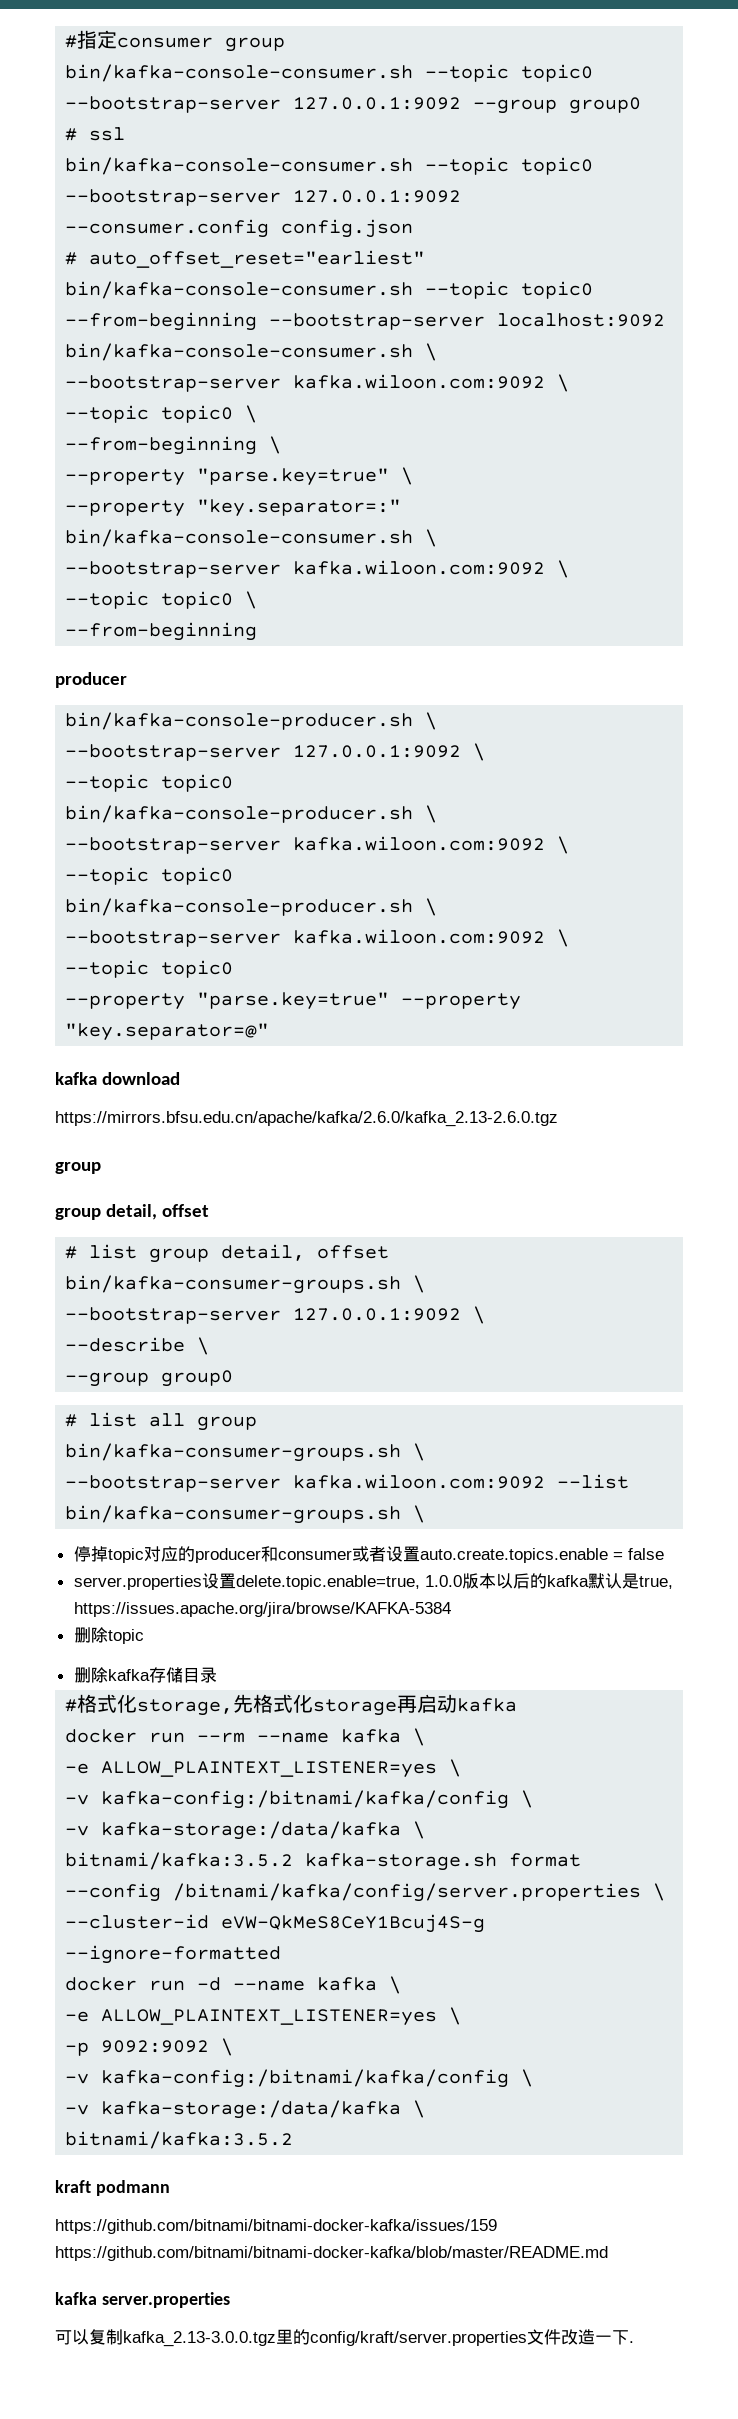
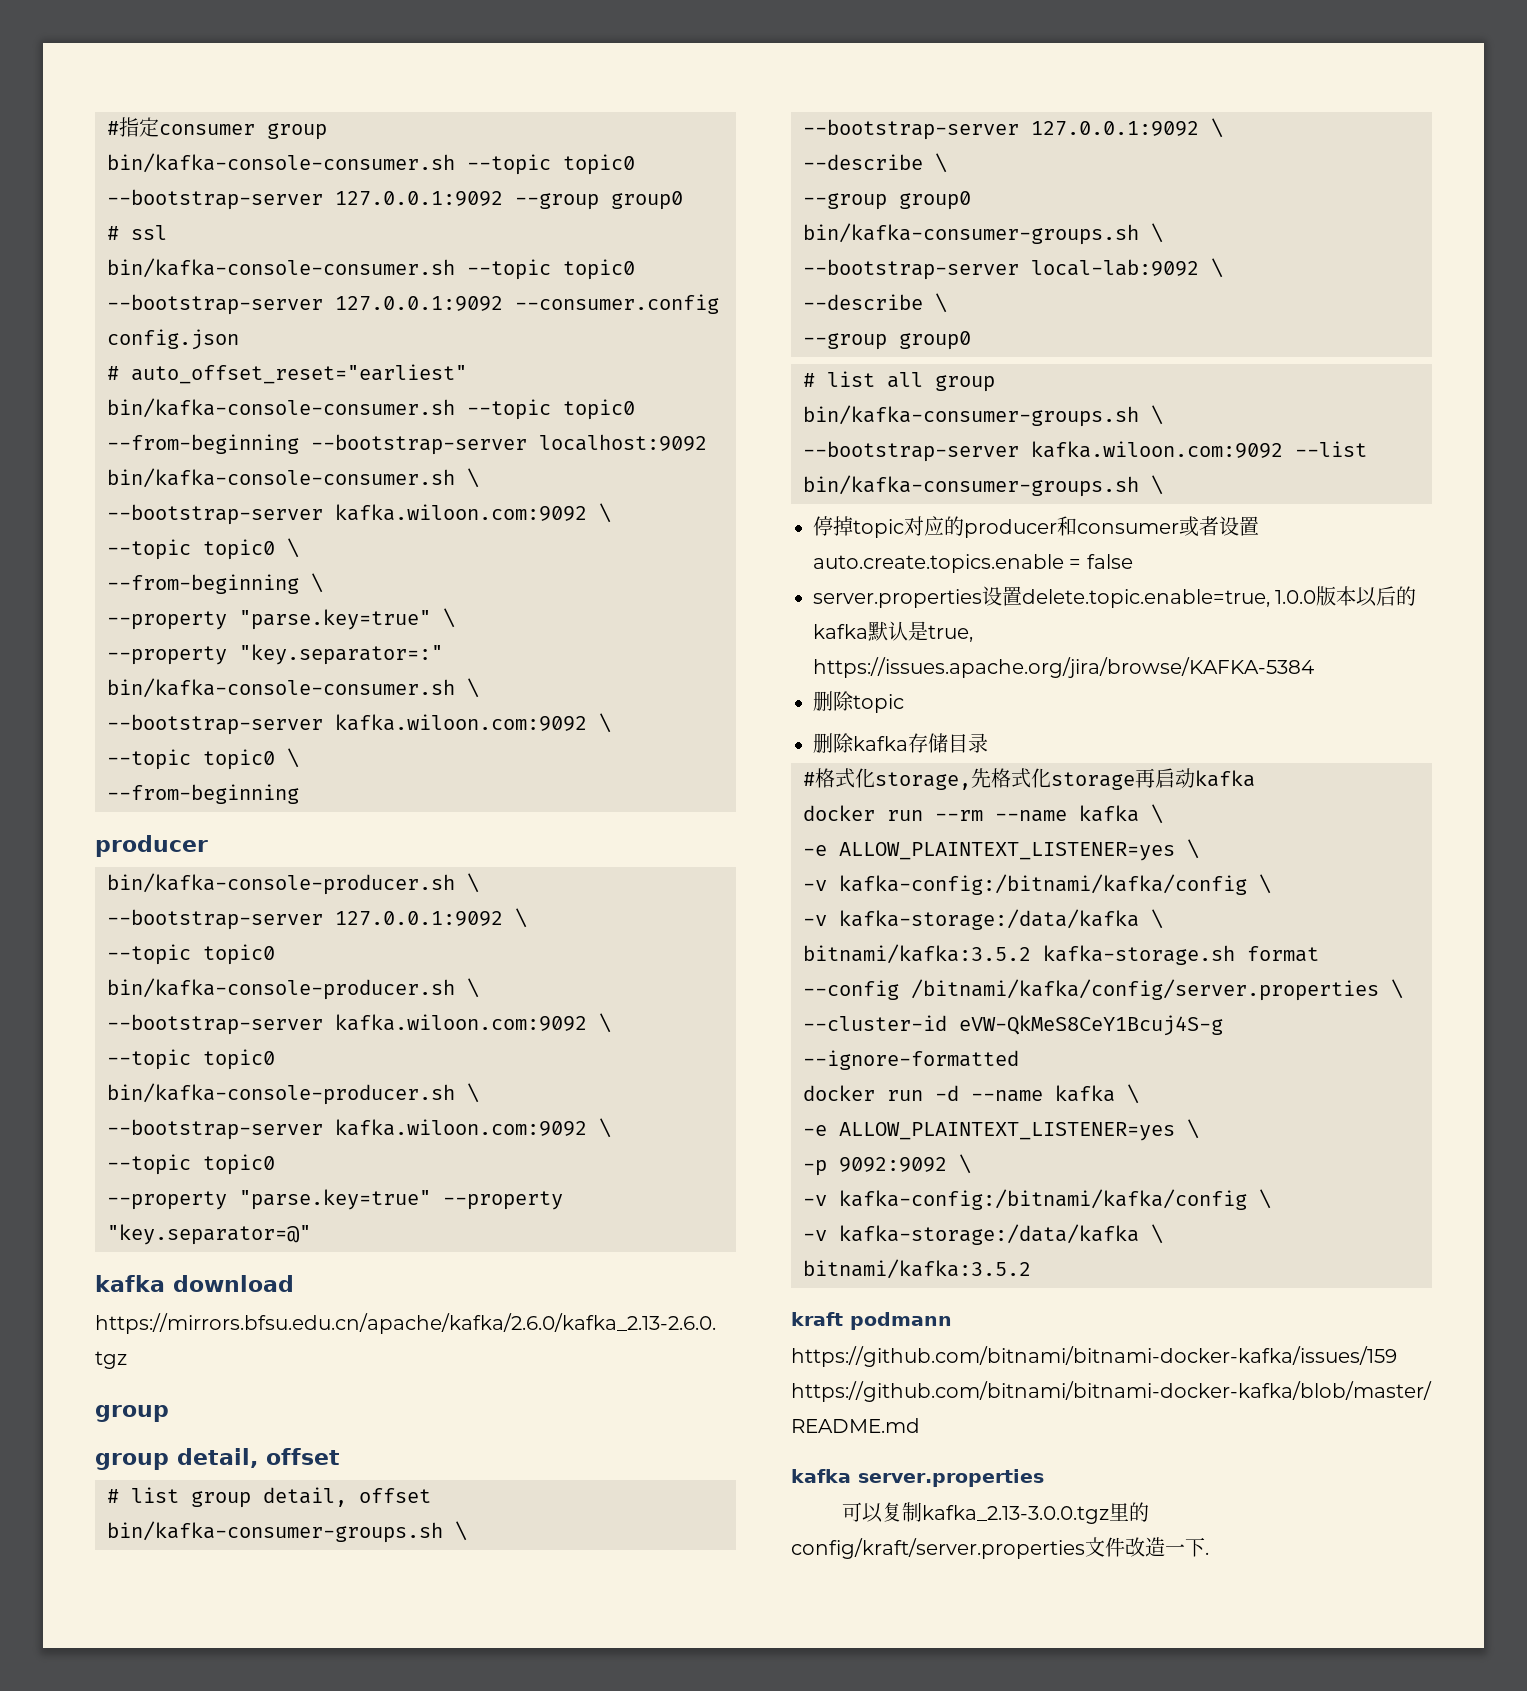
(234, 1378) none -> [803,223,1163,245] [803,258,1223,280] [803,293,947,313] [803,331,971,350] // bin/kafka-consumer-groups.sh \ // --bootstrap-server local-lab:9092 \ // --describe \ // --group group0

